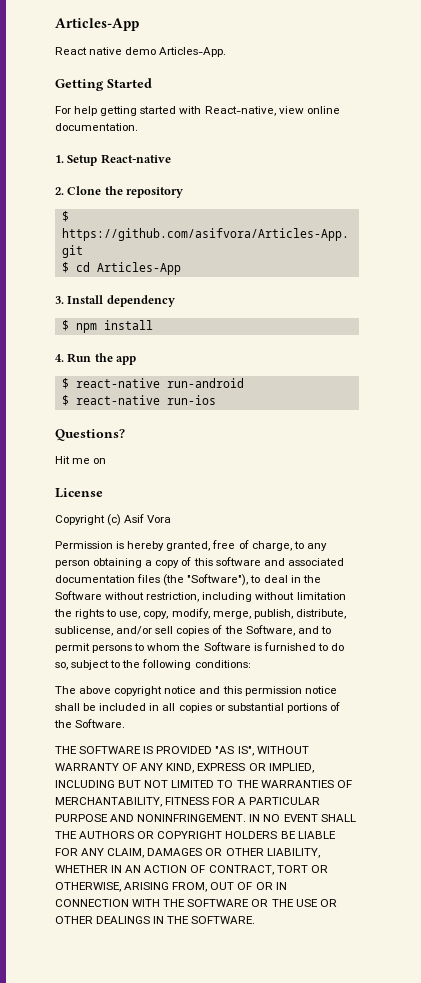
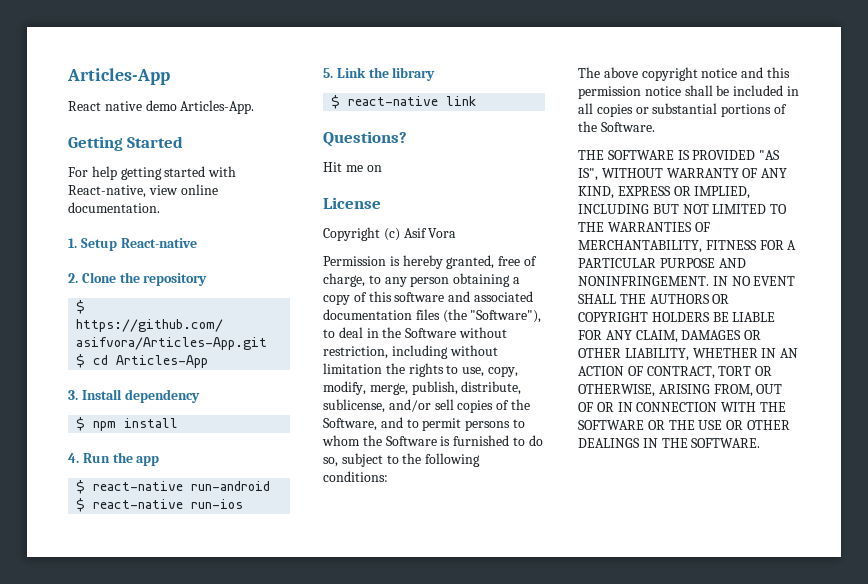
(216, 400) none -> [323,67,436,81] [331,95,477,109] // 5. Link the library // $ react-native link

